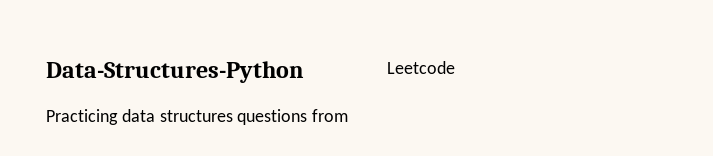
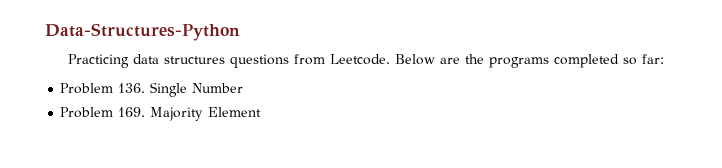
[387,61,455,74] Leetcode -> [329,54,664,68] [60,82,244,97] [60,107,262,121] Leetcode. Below are the programs completed so far: // Problem 136. Single Number // Problem 169. Majority Element

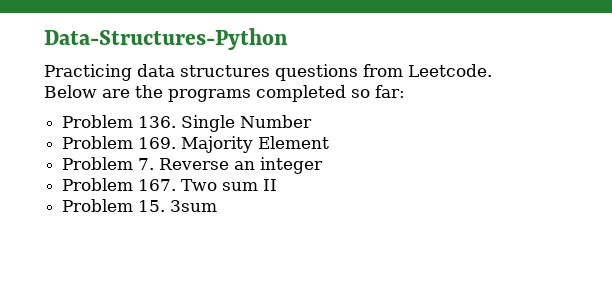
(262, 112) none -> [62,157,324,174] [62,178,278,191] [62,199,218,212] // Problem 7. Reverse an integer // Problem 167. Two sum II // Problem 15. 3sum

